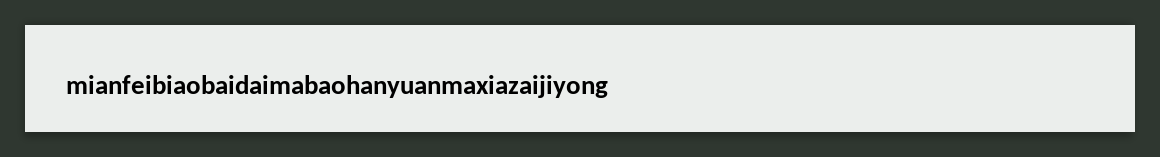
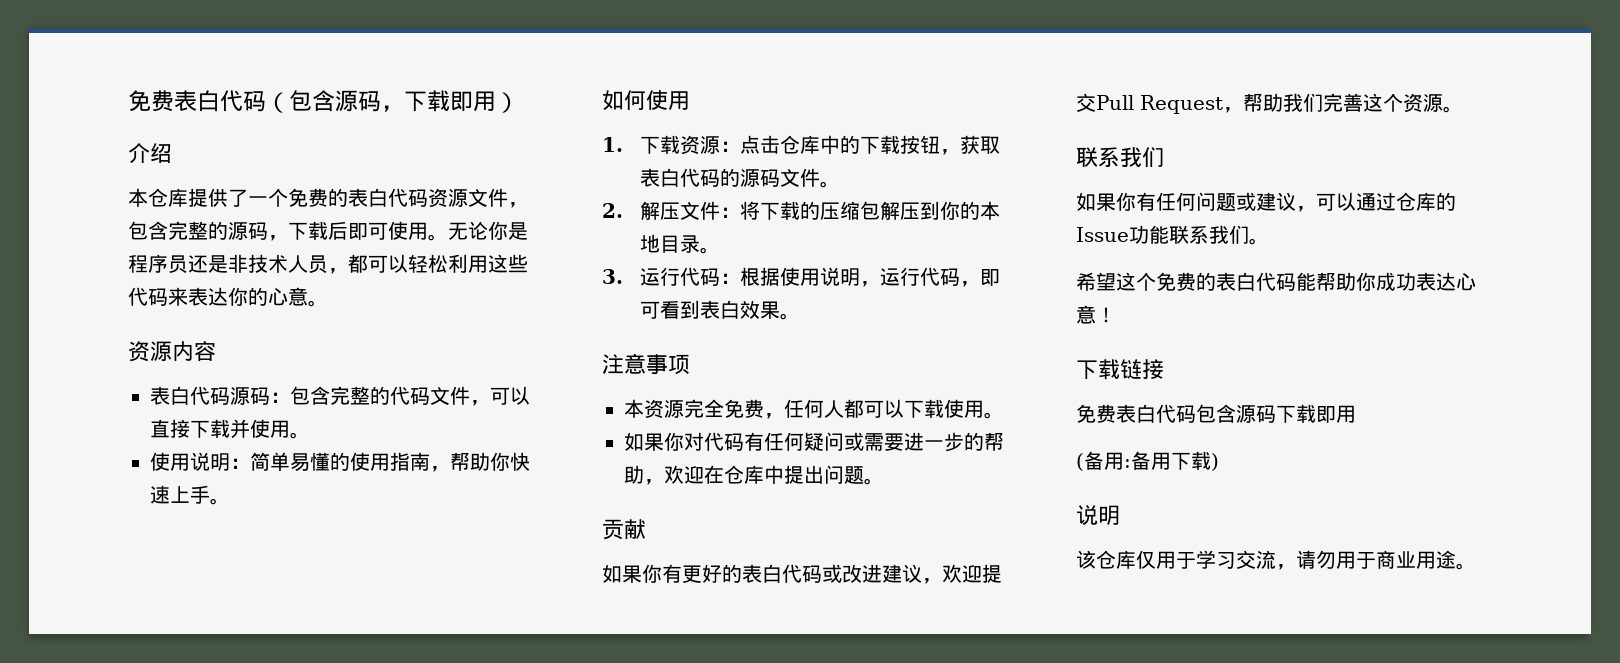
[66,75,608,98] mianfeibiaobaidaimabaohanyuanmaxiazaijiyong -> [128,90,519,113] [128,143,172,164] [128,188,528,208] [128,221,528,241] [128,254,528,274] [128,287,328,307] [128,341,216,362] [150,386,530,406] [150,419,310,439] [150,452,530,472] [150,485,230,505] [602,90,690,111] [602,135,1001,155] [640,168,841,188] [602,201,1001,220] [640,234,721,254] [602,267,1001,287] [640,300,801,320] [602,353,690,375] [624,399,1004,419] [624,432,1004,452] [624,465,884,485] [602,519,646,540] [602,564,1002,584] [1076,93,1463,114] [1076,147,1164,167] [1076,192,1456,212] [1076,225,1269,245] [1076,272,1476,291] [1076,305,1116,324] [1076,359,1164,380] [1076,404,1356,423] [1076,451,1219,471] [1076,505,1120,526] [1076,550,1476,570] 免费表白代码（包含源码，下载即用） // 介绍 // 本仓库提供了一个免费的表白代码资源文件，包含完整的源码，下载后即可使用。无论你是程序员还是非技术人员，都可以轻松利用这些代码来表达你的心意。 // 资源内容 // 表白代码源码：包含完整的代码文件，可以直接下载并使用。 // 使用说明：简单易懂的使用指南，帮助你快速上手。 // 如何使用 // 1.下载资源：点击仓库中的下载按钮，获取表白代码的源码文件。 // 2.解压文件：将下载的压缩包解压到你的本地目录。 // 3.运行代码：根据使用说明，运行代码，即可看到表白效果。 // 注意事项 // 本资源完全免费，任何人都可以下载使用。 // 如果你对代码有任何疑问或需要进一步的帮助，欢迎在仓库中提出问题。 // 贡献 // 如果你有更好的表白代码或改进建议，欢迎提交Pull Request，帮助我们完善这个资源。 // 联系我们 // 如果你有任何问题或建议，可以通过仓库的Issue功能联系我们。 // 希望这个免费的表白代码能帮助你成功表达心意！ // 下载链接 // 免费表白代码包含源码下载即用 // (备用:备用下载) // 说明 // 该仓库仅用于学习交流，请勿用于商业用途。

